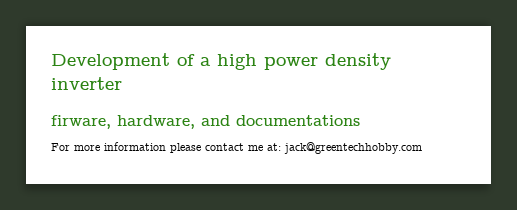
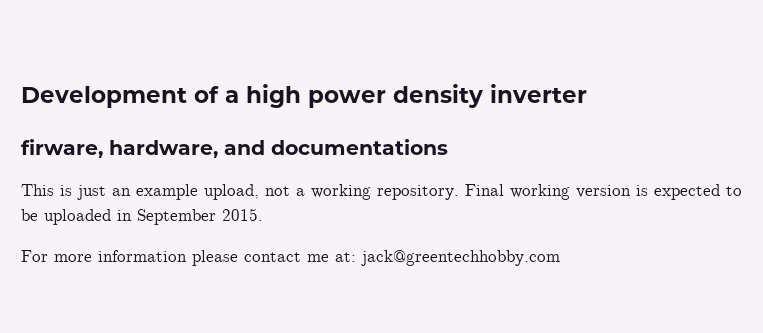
(360, 120) none -> [21,184,742,200] [21,208,263,225] // This is just an example upload, not a working repository. Final working version is expected to be uploaded in September 2015.

